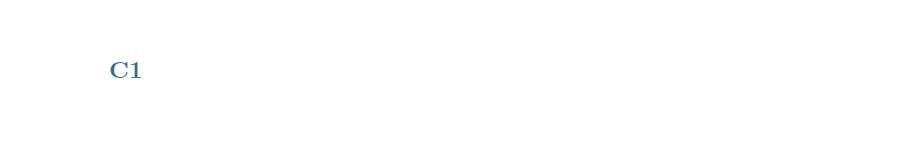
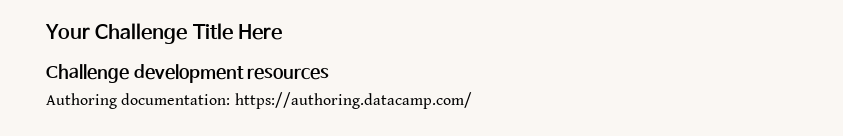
[109,62,143,78] C1 -> [45,23,282,44] [46,64,330,83] [46,92,472,109] Your Challenge Title Here // Challenge development resources // Authoring documentation: https://authoring.datacamp.com/

